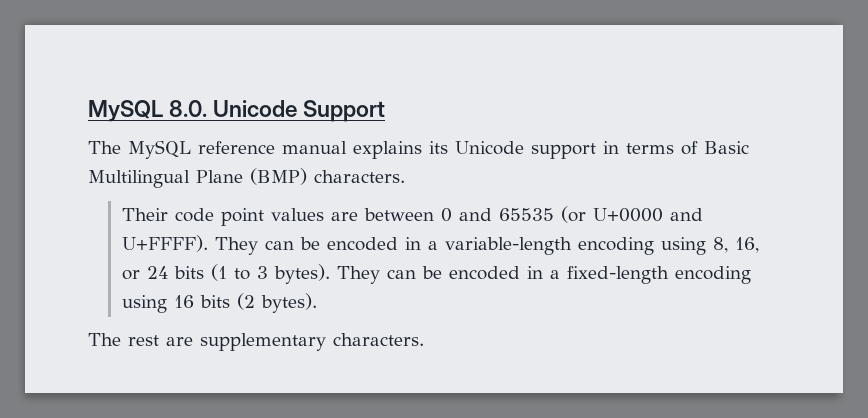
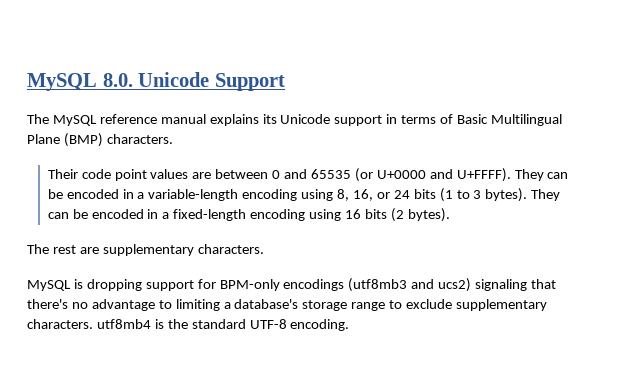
(424, 339) none -> [27,278,557,292] [27,299,548,311] [27,319,350,331] // MySQL is dropping support for BPM-only encodings (utf8mb3 and ucs2) signaling that there's no advantage to limiting a database's storage range to exclude supplementary characters. utf8mb4 is the standard UTF-8 encoding.

